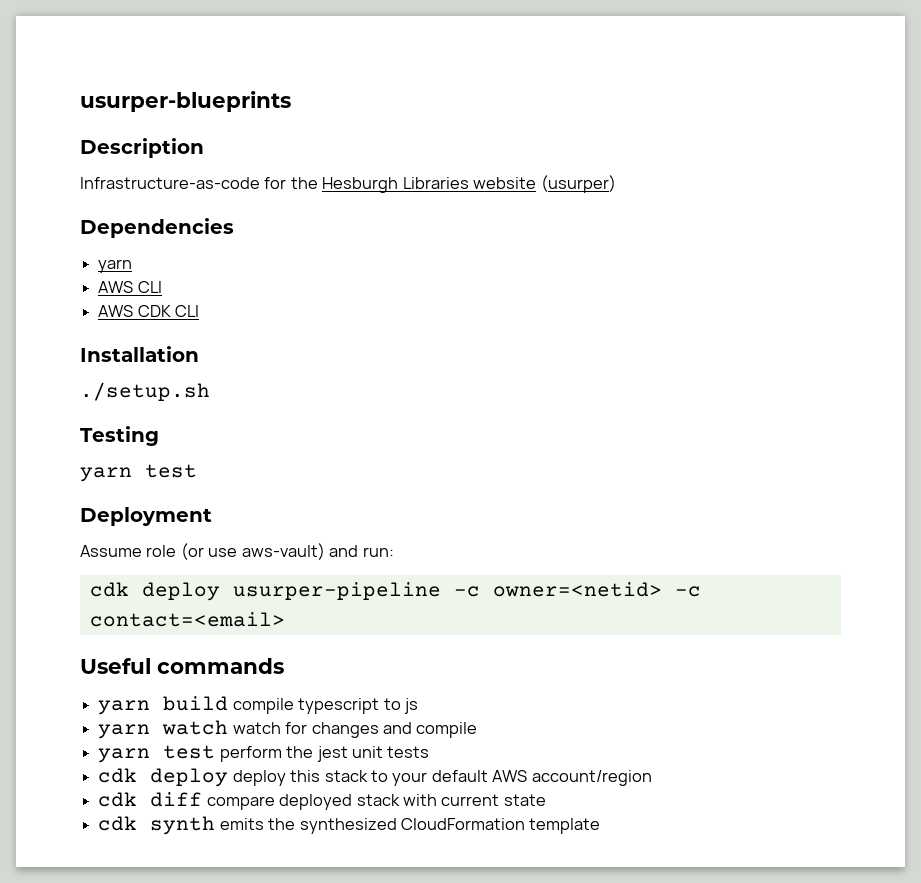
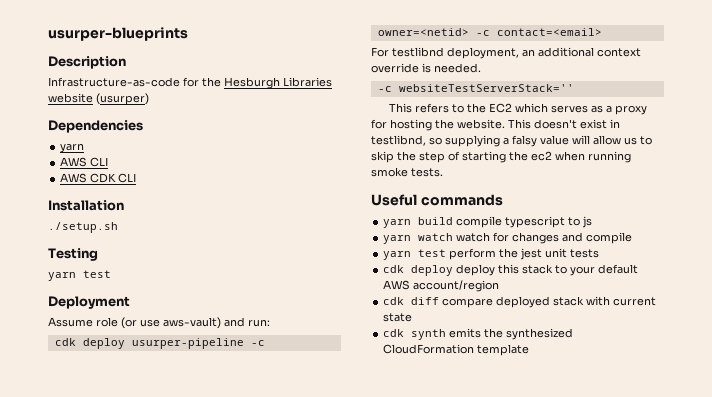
(285, 619) none -> [371,47,641,59] [371,63,481,73] [377,84,574,92] [389,103,648,115] [371,119,620,131] [371,135,652,147] [371,151,631,163] [371,167,443,177] // For testlibnd deployment, an additional context override is needed. // -c websiteTestServerStack='' // This refers to the EC2 which serves as a proxy for hosting the website. This doesn't exist in testlibnd, so supplying a falsy value will allow us to skip the step of starting the ec2 when running smoke tests.

